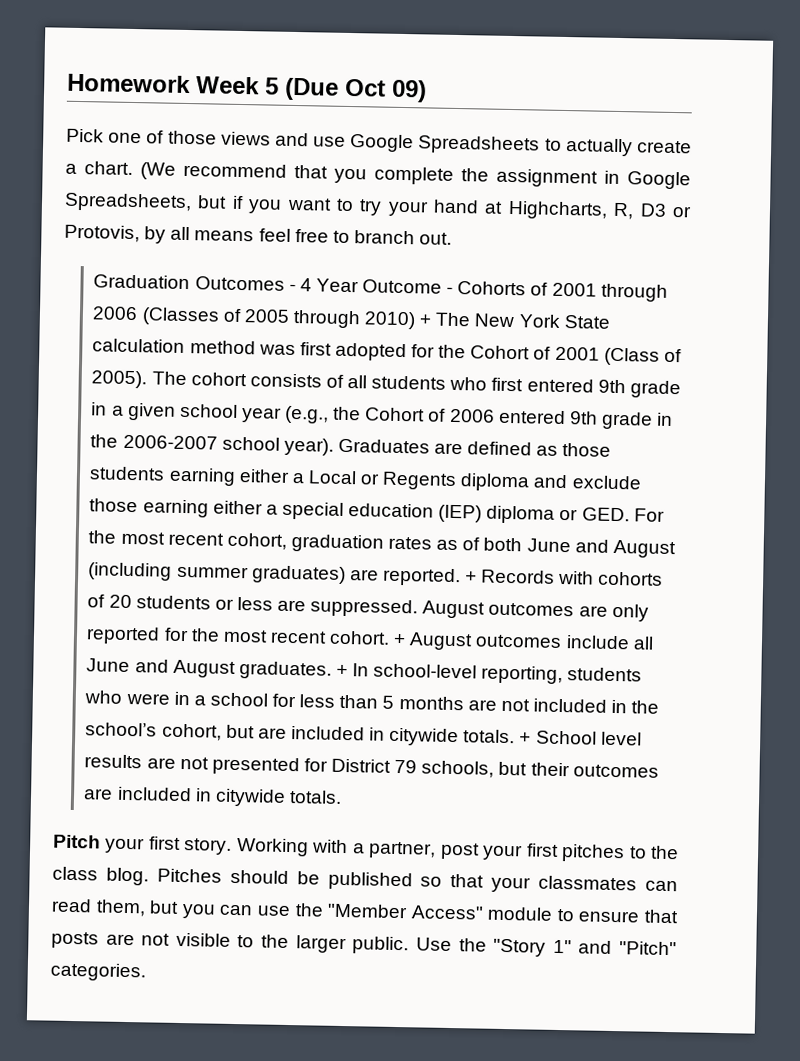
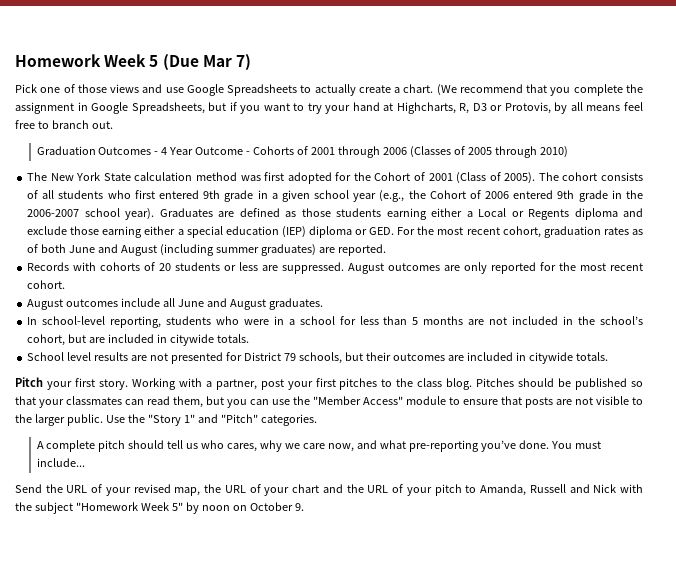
[345,78,427,103] Oct 09) -> [202,54,251,71] Mar 7)
[419,314,433,326] + -> (569, 152) //
[465,571,478,583] + -> (386, 250) //
[393,633,407,646] + -> (66, 284) //
[335,664,348,677] + -> (323, 304) //
[519,732,532,744] + -> (249, 338) //
(146, 972) none -> [36,440,601,452] [36,458,85,467] [15,484,644,496] [15,502,304,514] // A complete pitch should tell us who cares, why we care now, and what pre-reporting you’ve done. You must include... // Send the URL of your revised map, the URL of your chart and the URL of your pitch to Amanda, Russell and Nick with the subject "Homework Week 5" by noon on October 9.

